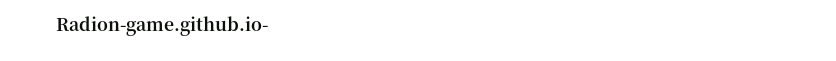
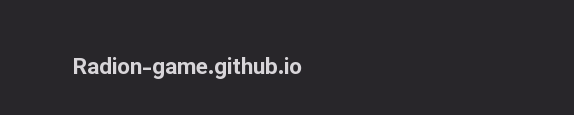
[56,16,268,36] Radion-game.github.io- -> [73,57,302,79] Radion-game.github.io

